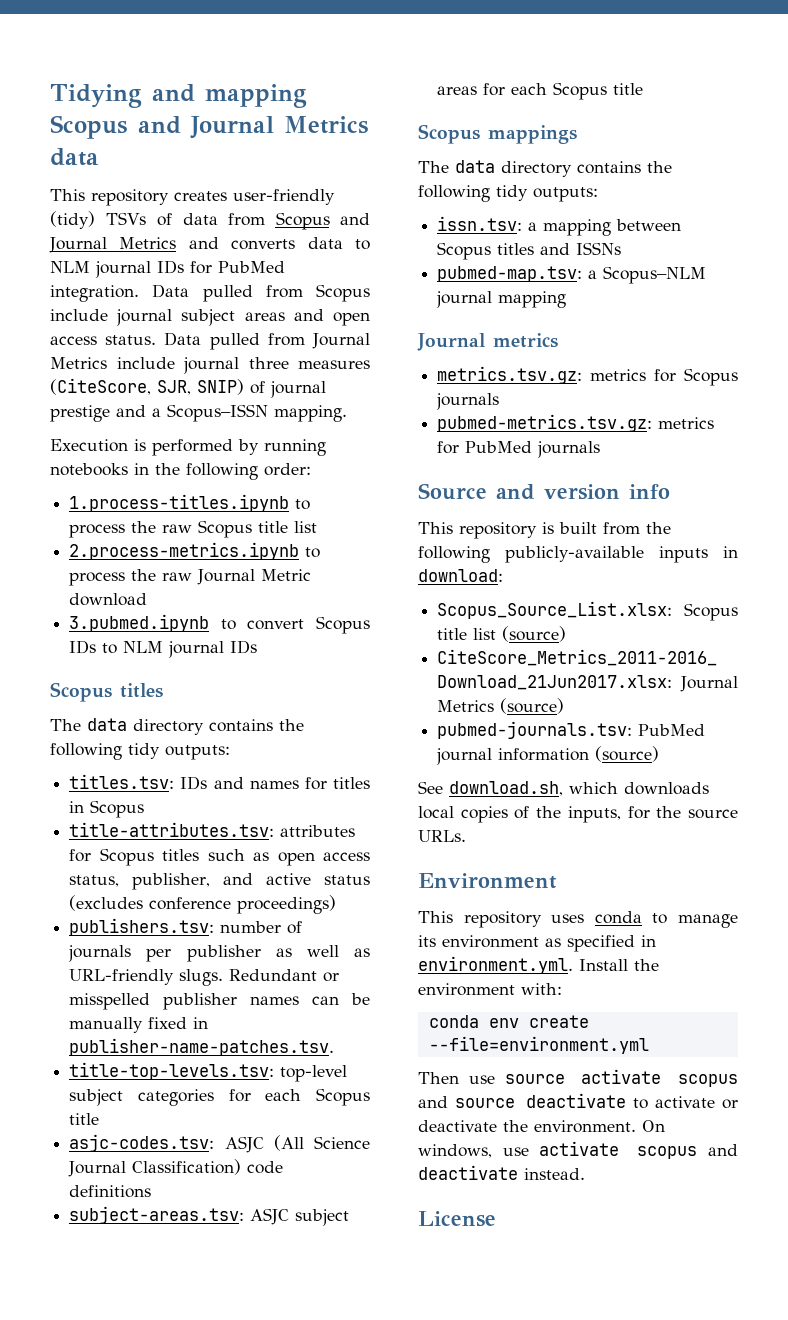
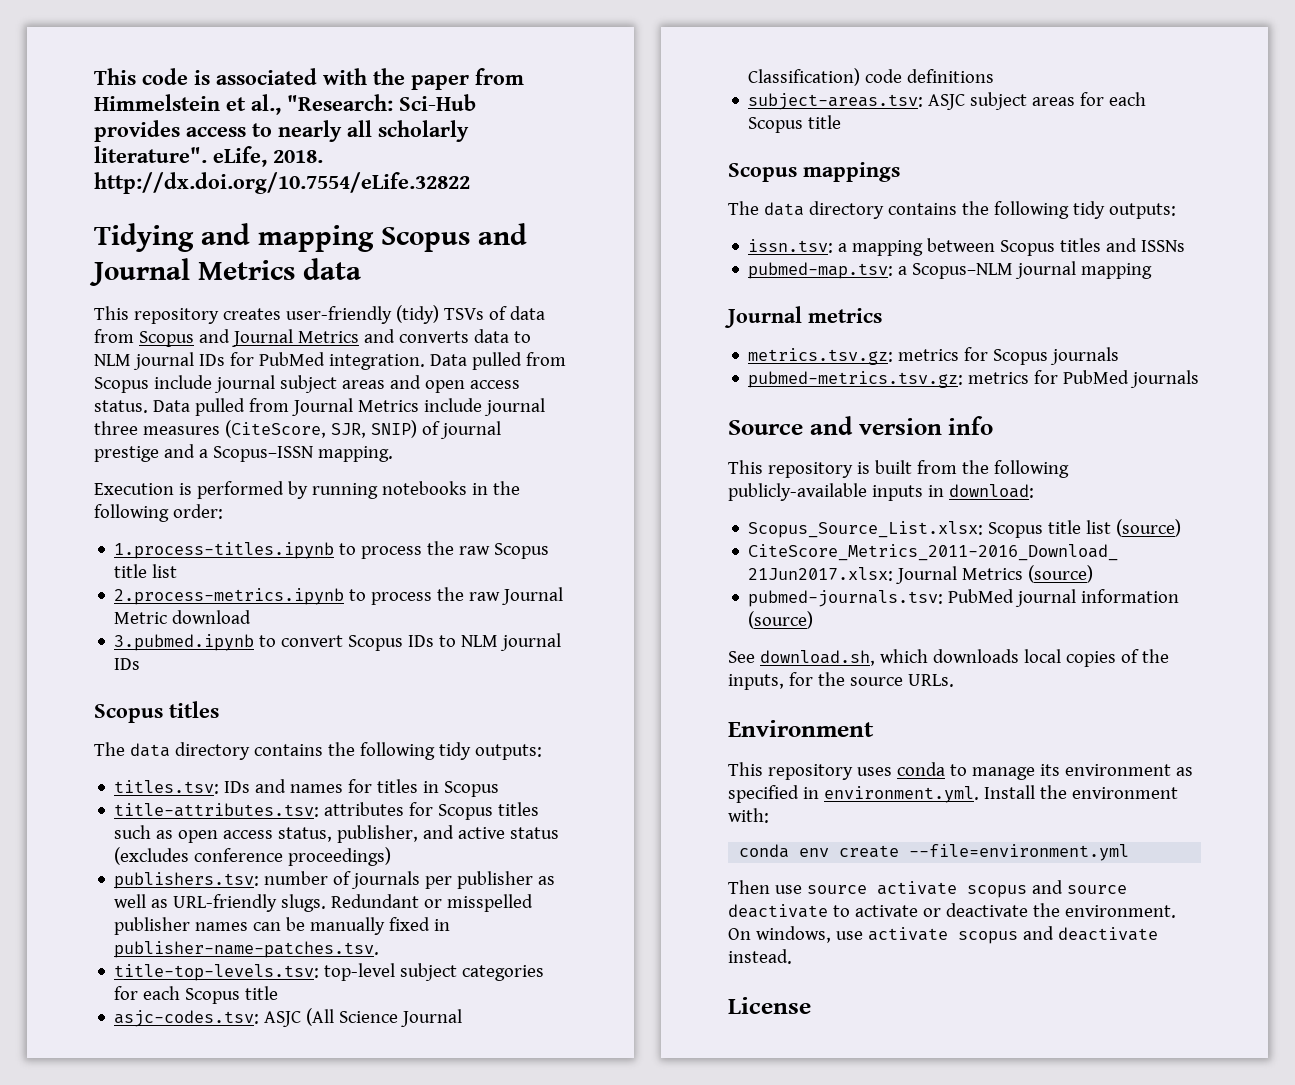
(50, 96) none -> [94,68,524,90] [94,94,476,115] [94,120,469,142] [94,146,323,167] [94,172,470,194] This code is associated with the paper from Himmelstein et al., "Research: Sci-Hub provides access to nearly all scholarly literature". eLife, 2018. http://dx.doi.org/10.7554/eLife.32822 //

